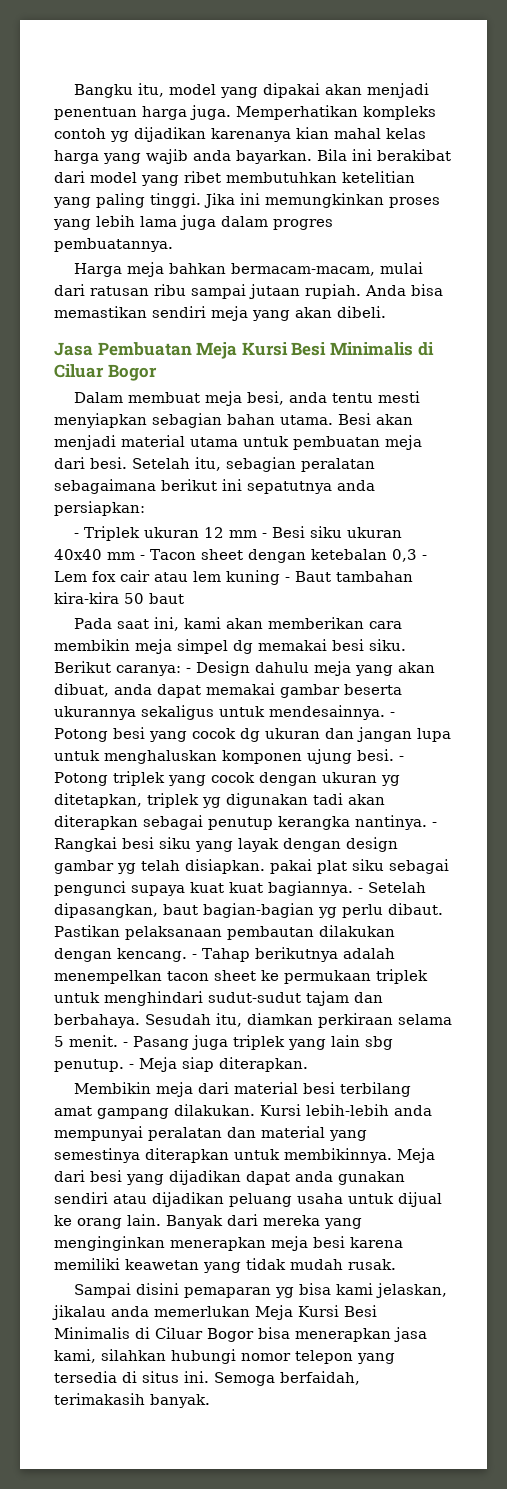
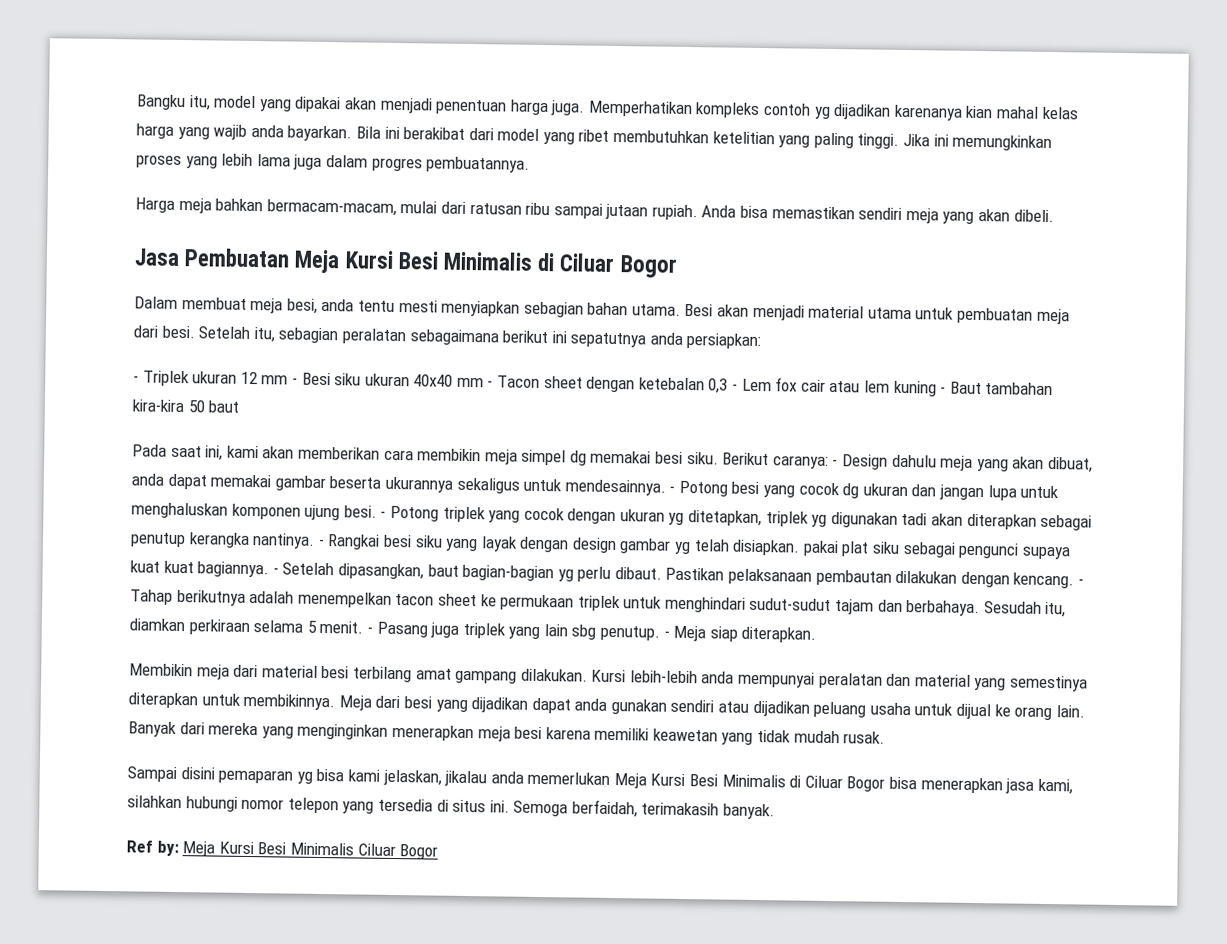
(210, 1401) none -> [126,840,439,860] // Ref by: Meja Kursi Besi Minimalis Ciluar Bogor

